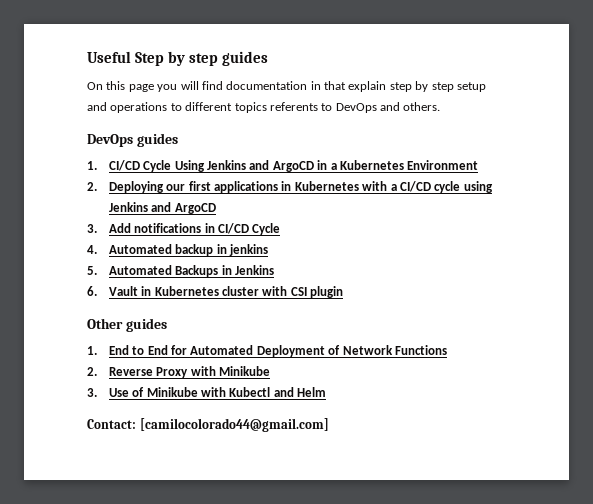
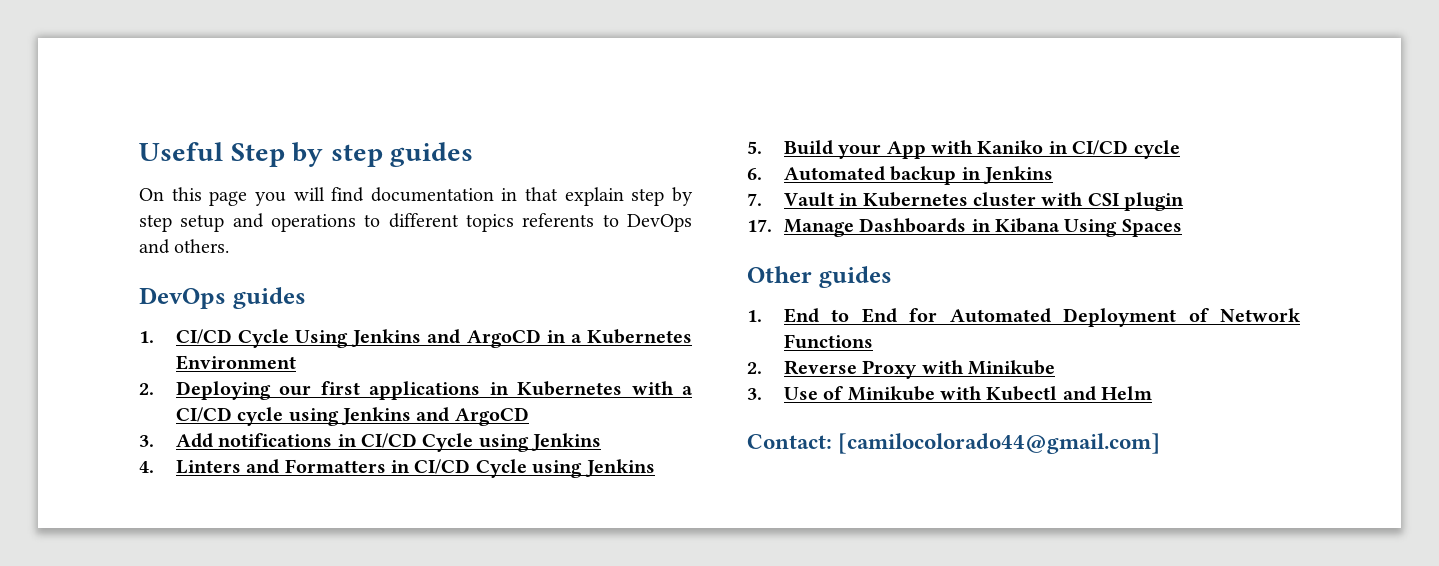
[87,244,269,256] [87,265,219,277] // 4. Automated backup in jenkins // 5. Automated Backups -> [478,433,602,452] [139,459,655,478] [747,140,1180,159] [747,166,957,185] using Jenkins // 4. Linters and Formatters in CI/CD Cycle using Jenkins // 5. Build your App with Kaniko in CI/CD cycle // 6. Automated backup
[87,286,97,296] 6. -> [747,193,762,206] 7.
(344, 292) none -> [747,218,1182,237] // 17. Manage Dashboards in Kibana Using Spaces

